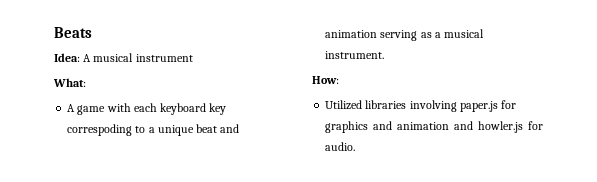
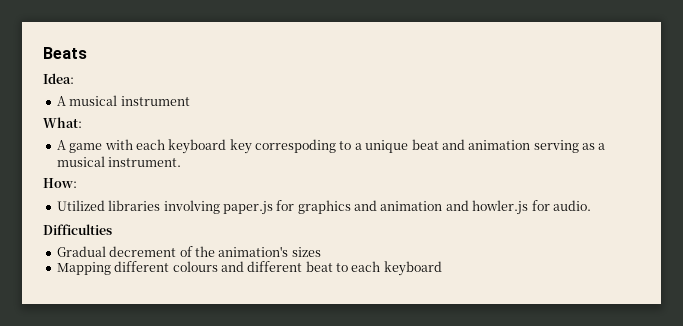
(80, 57) none -> (74, 78) //
(356, 146) none -> [43,224,112,235] [56,246,321,257] [56,261,442,276] // Difficulties // Gradual decrement of the animation's sizes // Mapping different colours and different beat to each keyboard

